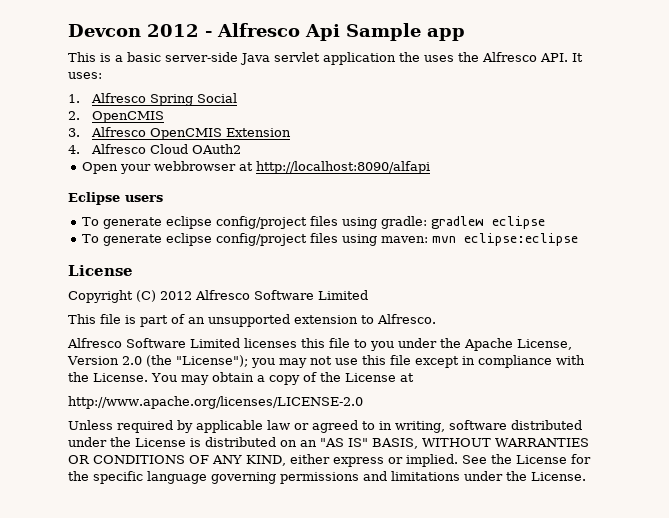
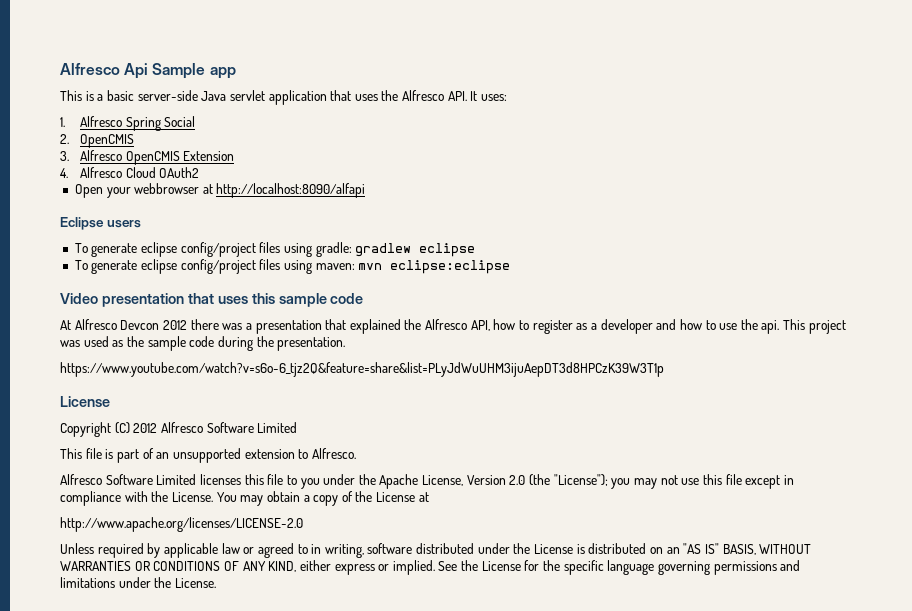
[68,24,212,37] Devcon 2012 - -> (60, 69) none
[399,52,420,62] the -> [330,90,352,101] that
(579, 239) none -> [60,293,364,307] [60,319,846,334] [60,336,346,351] [60,362,664,377] // Video presentation that uses this sample code // At Alfresco Devcon 2012 there was a presentation that explained the Alfresco API, how to register as a developer and how to use the api. This project was used as the sample code during the presentation. // https://www.youtube.com/watch?v=s6o-6_tjz2Q&feature=share&list=PLyJdWuUHM3ijuAepDT3d8HPCzK39W3T1p

